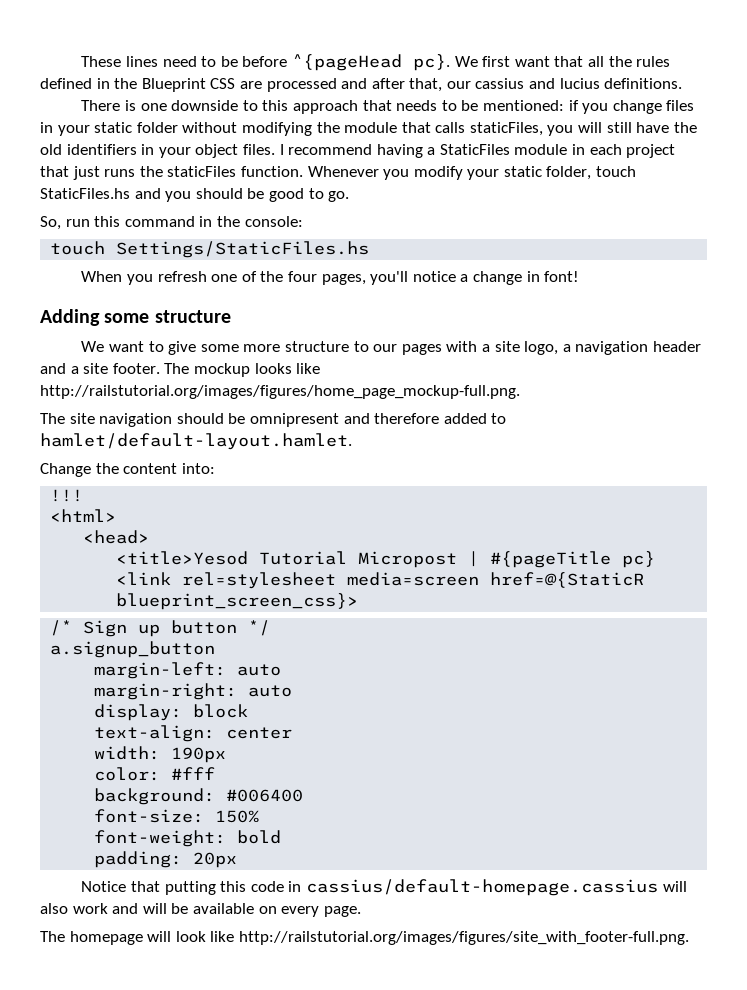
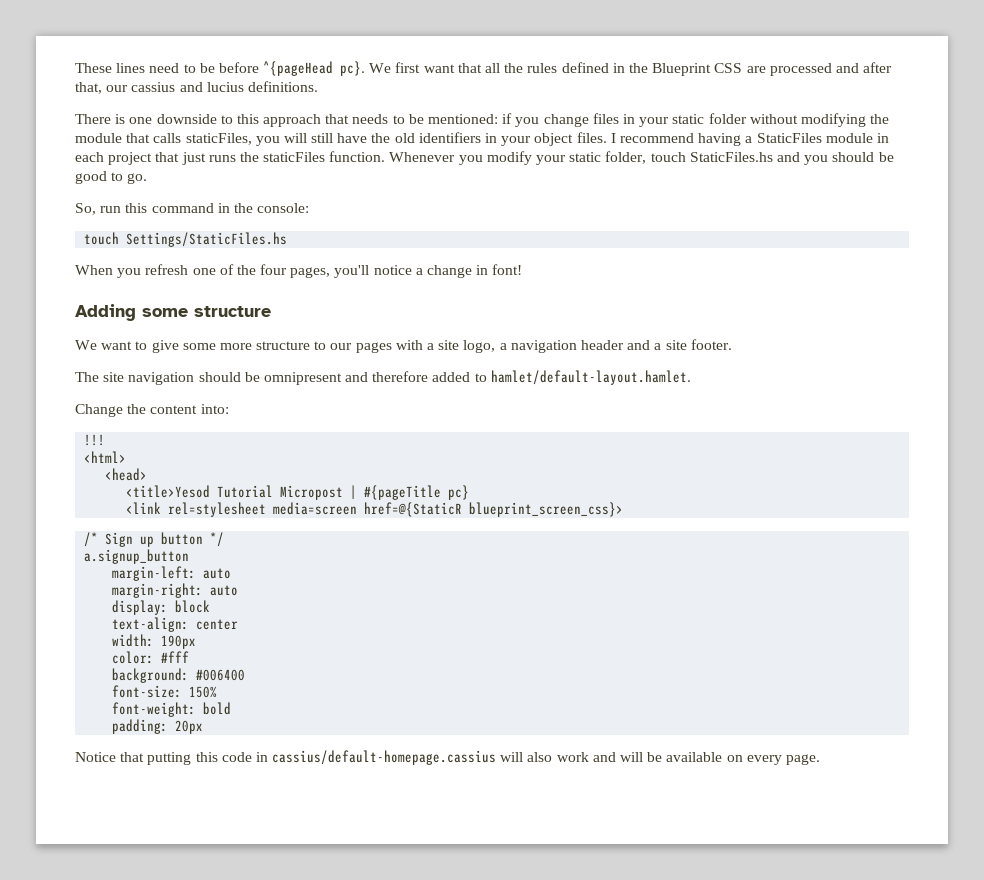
[164,363,321,377] [40,385,520,399] The mockup looks like http://railstutorial.org/images/figures/home_page_mockup-full.png. -> (732, 344) none
[40,931,689,945] // The homepage will look like http://railstutorial.org/images/figures/site_with_footer-full.png. -> (820, 759) none

